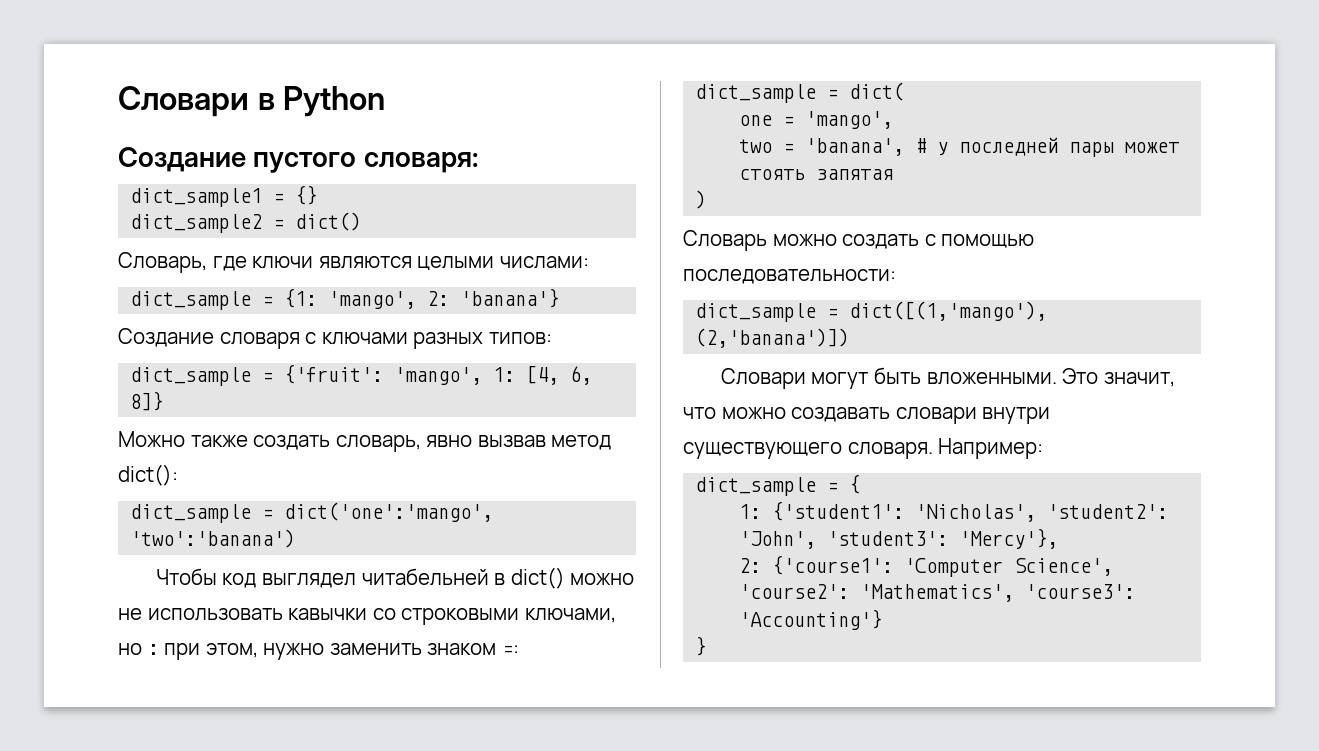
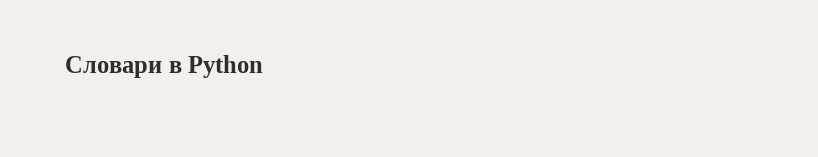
[118,147,479,173] [130,185,318,207] [130,212,362,233] [118,252,589,273] [130,288,560,310] [118,328,552,349] [130,364,593,386] [130,391,164,411] [118,431,612,452] [118,464,178,486] [130,502,494,523] [130,529,296,548] [155,567,635,589] [118,608,616,625] [118,643,519,660] [695,82,905,103] [739,111,894,129] [739,137,1180,157] [739,169,894,180] [695,190,707,209] [683,230,1035,251] [683,269,896,284] [695,301,1048,322] [695,328,850,348] [720,367,1175,389] [683,407,1051,424] [683,438,1044,459] [695,474,861,496] [739,501,1169,522] [739,528,1059,549] [739,555,1114,577] [739,584,1136,602] [739,609,883,630] [695,636,707,656] // Создание пустого словаря: // dict_sample1 = {} // dict_sample2 = dict() // Cловарь, где ключи являются целыми числами: // dict_sample = {1: 'mango', 2: 'banana'} // Создание словаря с ключами разных типов: // dict_sample = {'fruit': 'mango', 1: [4, 6, 8]} // Можно также создать словарь, явно вызвав метод dict(): // dict_sample = dict('one':'mango', 'two':'banana') // Чтобы код выглядел читабельней в dict() можно не использовать кавычки со строковыми ключами, но : при этом, нужно заменить знаком =: // dict_sample = dict( // one = 'mango', // two = 'banana', # у последней пары может стоять запятая // ) // Словарь можно создать с помощью последовательности: // dict_sample = dict([(1,'mango'), (2,'banana')]) // Словари могут быть вложенными. Это значит, что можно создавать словари внутри существующего словаря. Например: // dict_sample = { // 1: {'student1': 'Nicholas', 'student2': 'John', 'student3': 'Mercy'}, // 2: {'course1': 'Computer Science', 'course2': 'Mathematics', 'course3': 'Accounting'} // } -> (264, 66) none

